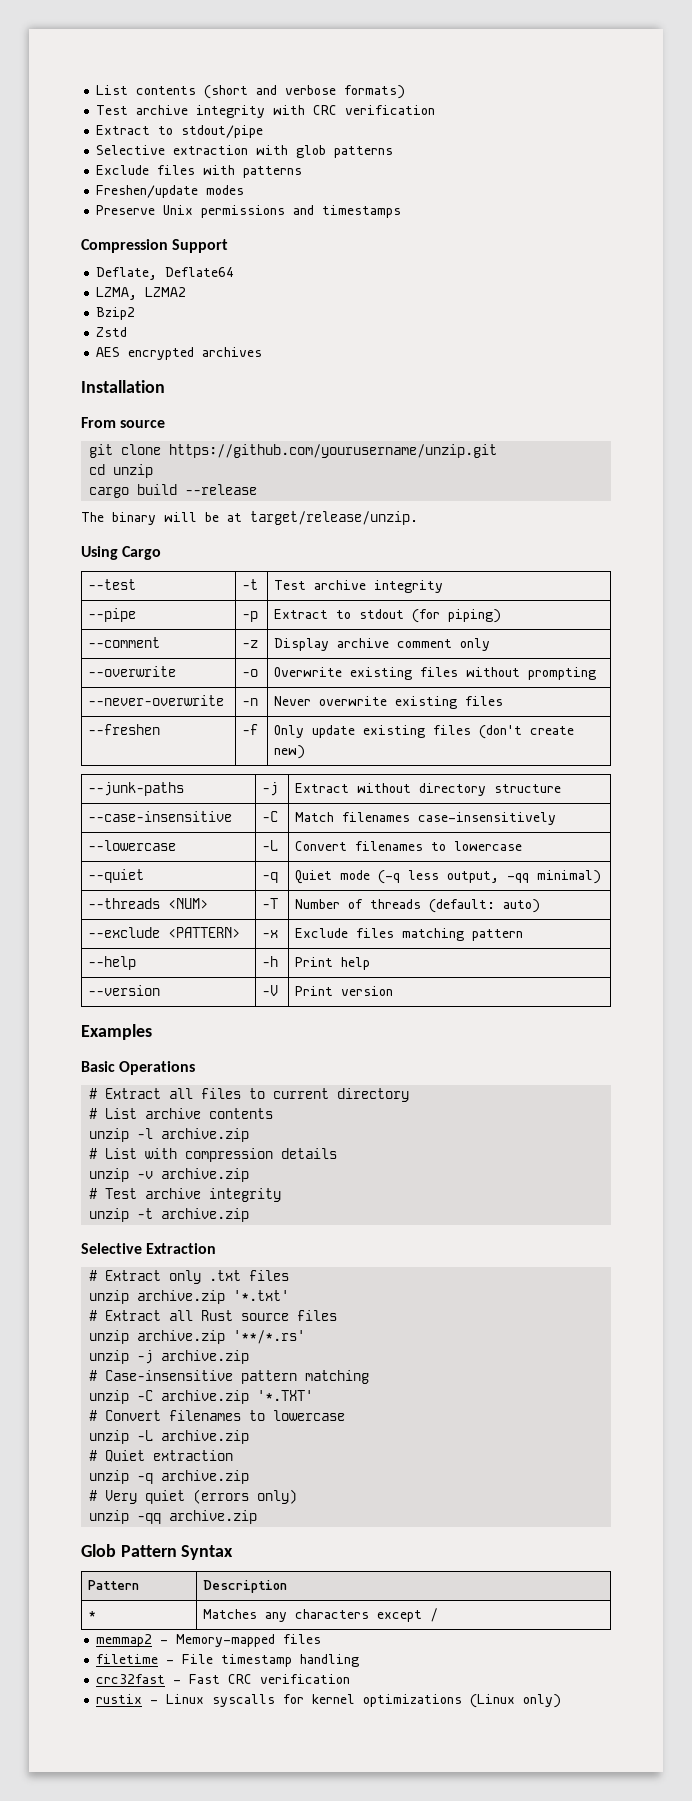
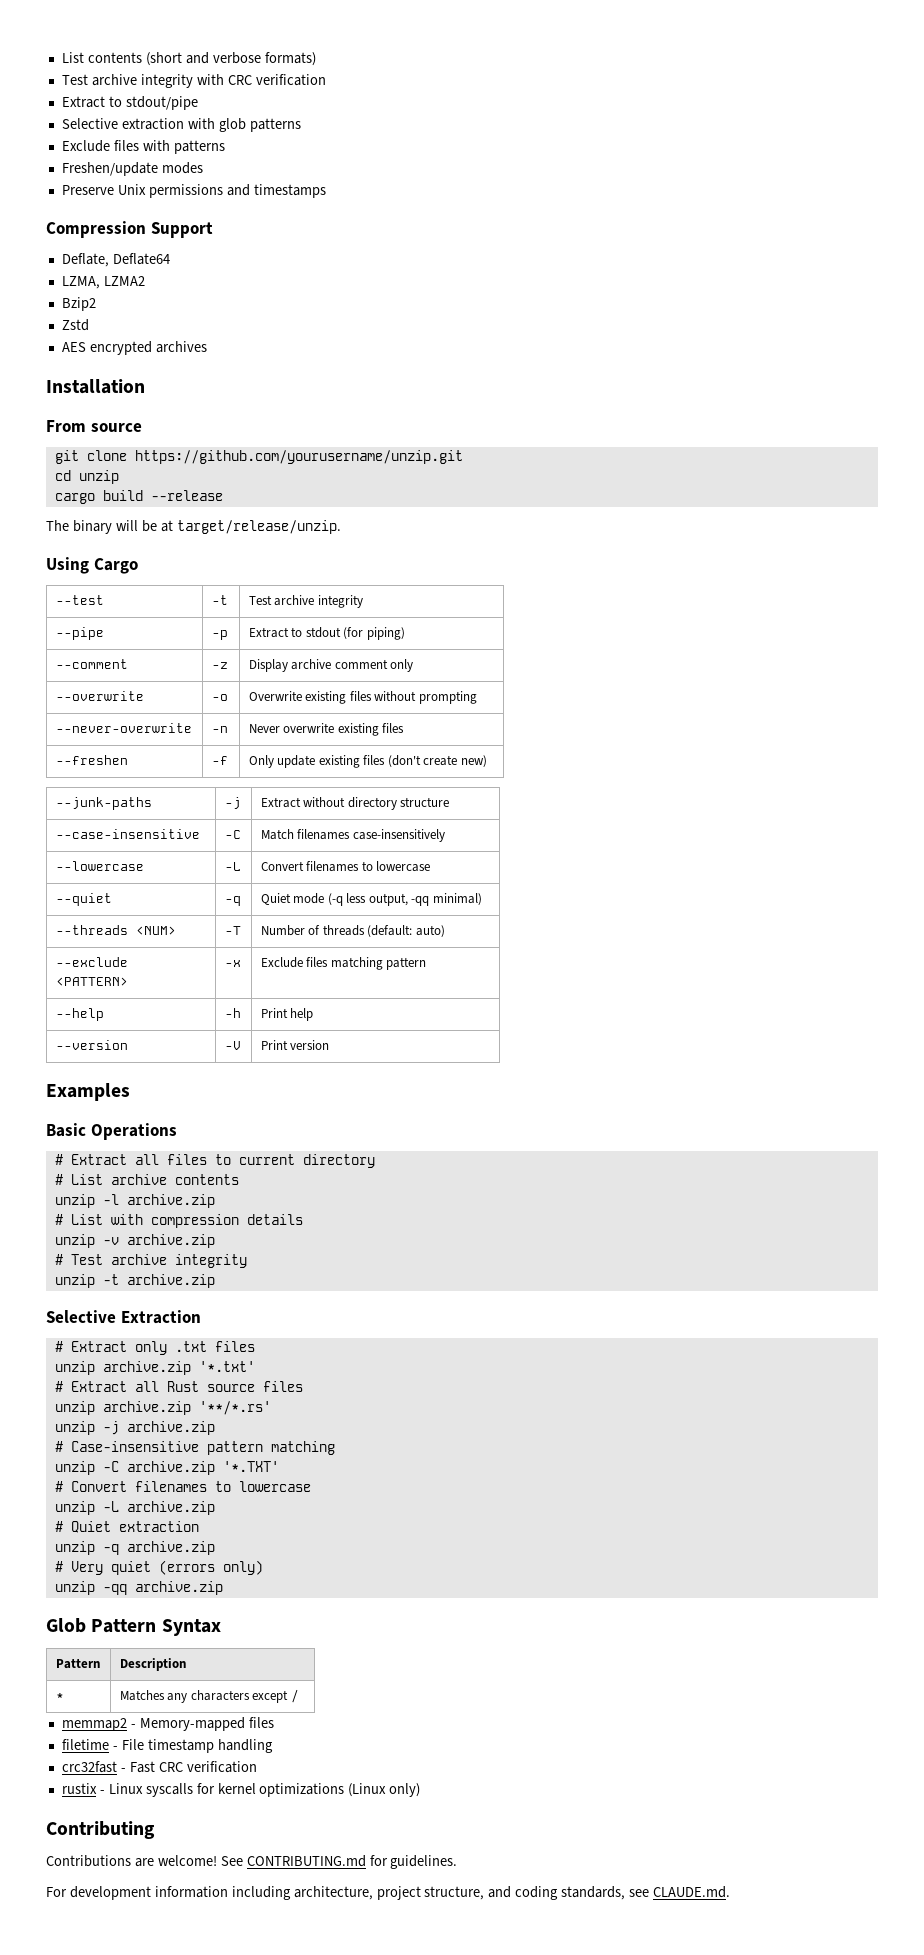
(562, 1701) none -> [46,1821,155,1839] [46,1855,458,1869] [46,1886,731,1900] // Contributing // Contributions are welcome! See CONTRIBUTING.md for guidelines. // For development information including architecture, project structure, and coding standards, see CLAUDE.md.

